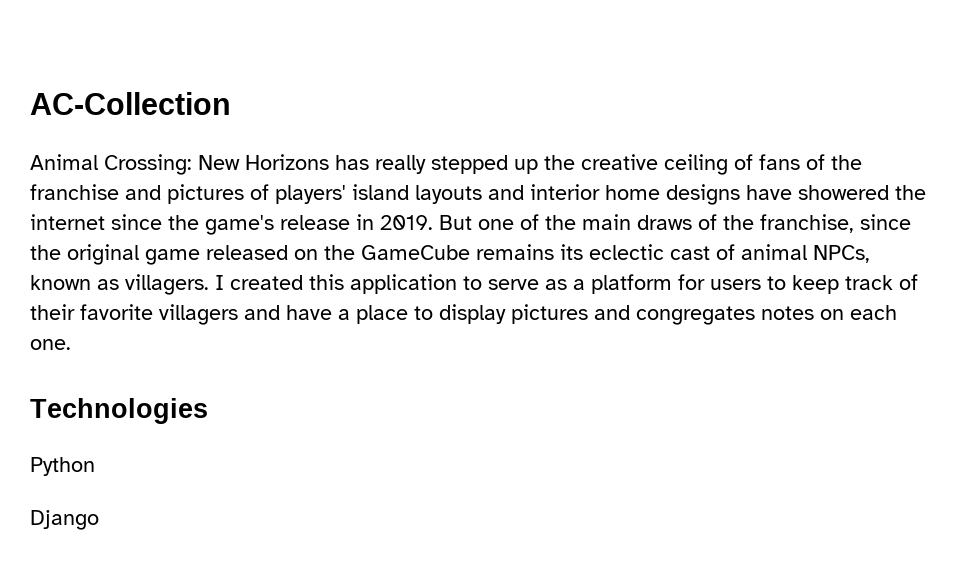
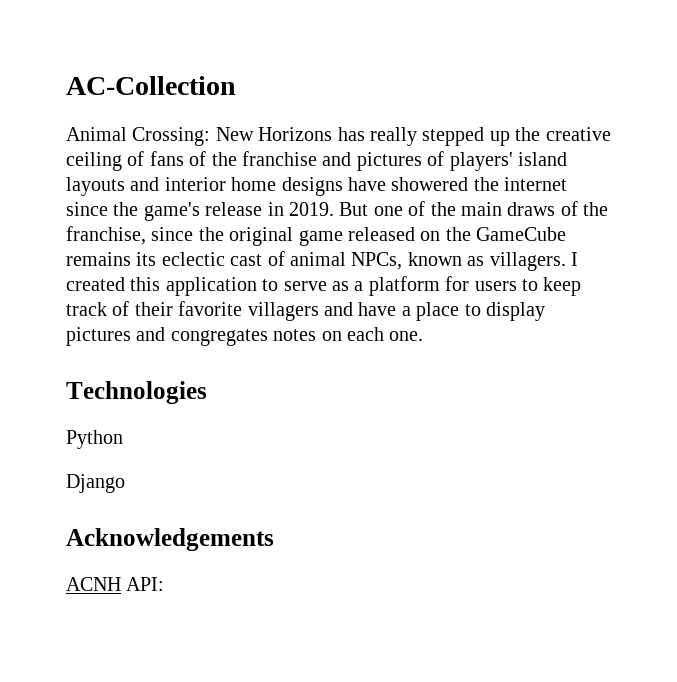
(99, 520) none -> [66,528,274,551] [66,577,165,591] // Acknowledgements // ACNH API:

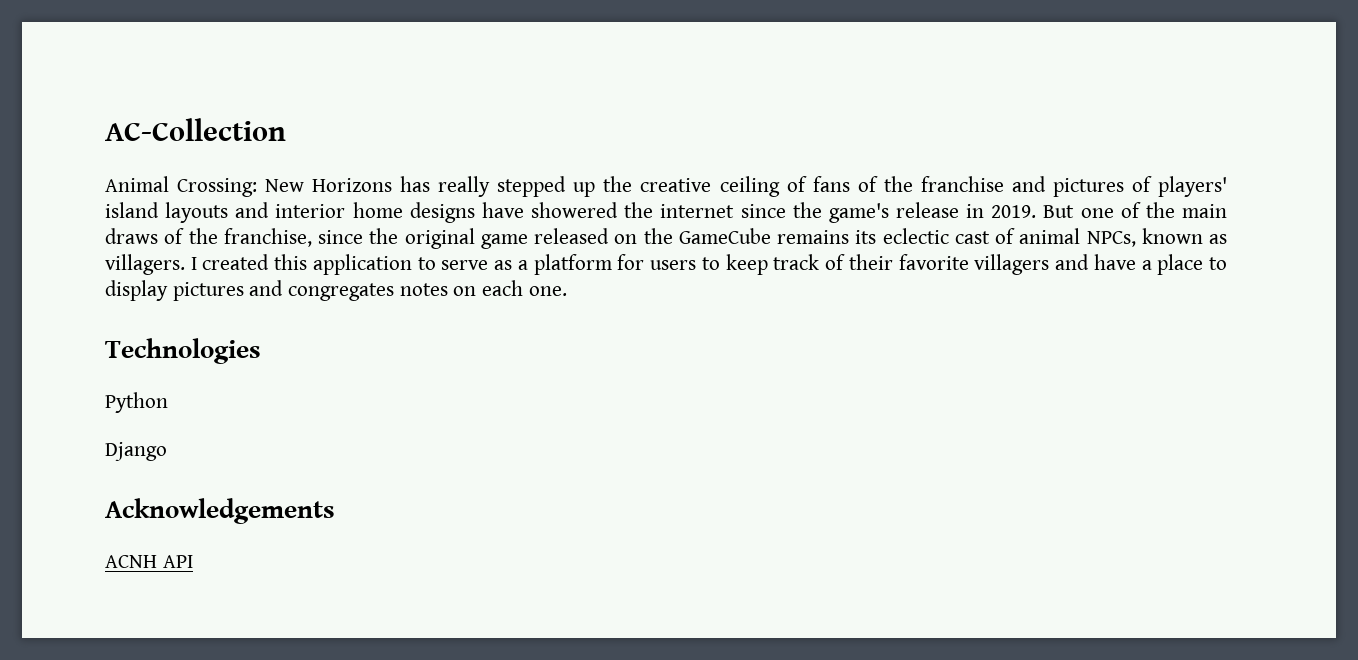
[126,577,165,591] API: -> [162,555,193,568] API

